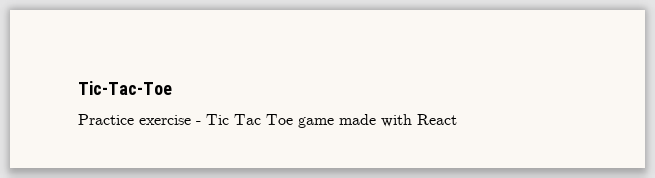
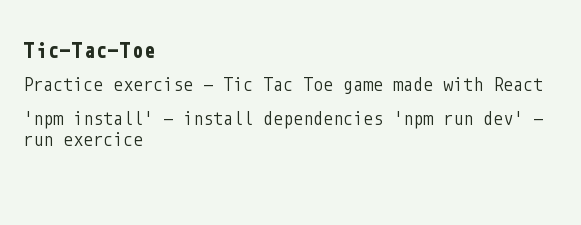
(457, 119) none -> [23,111,543,129] [23,132,143,146] // 'npm install' - install dependencies 'npm run dev' - run exercice

